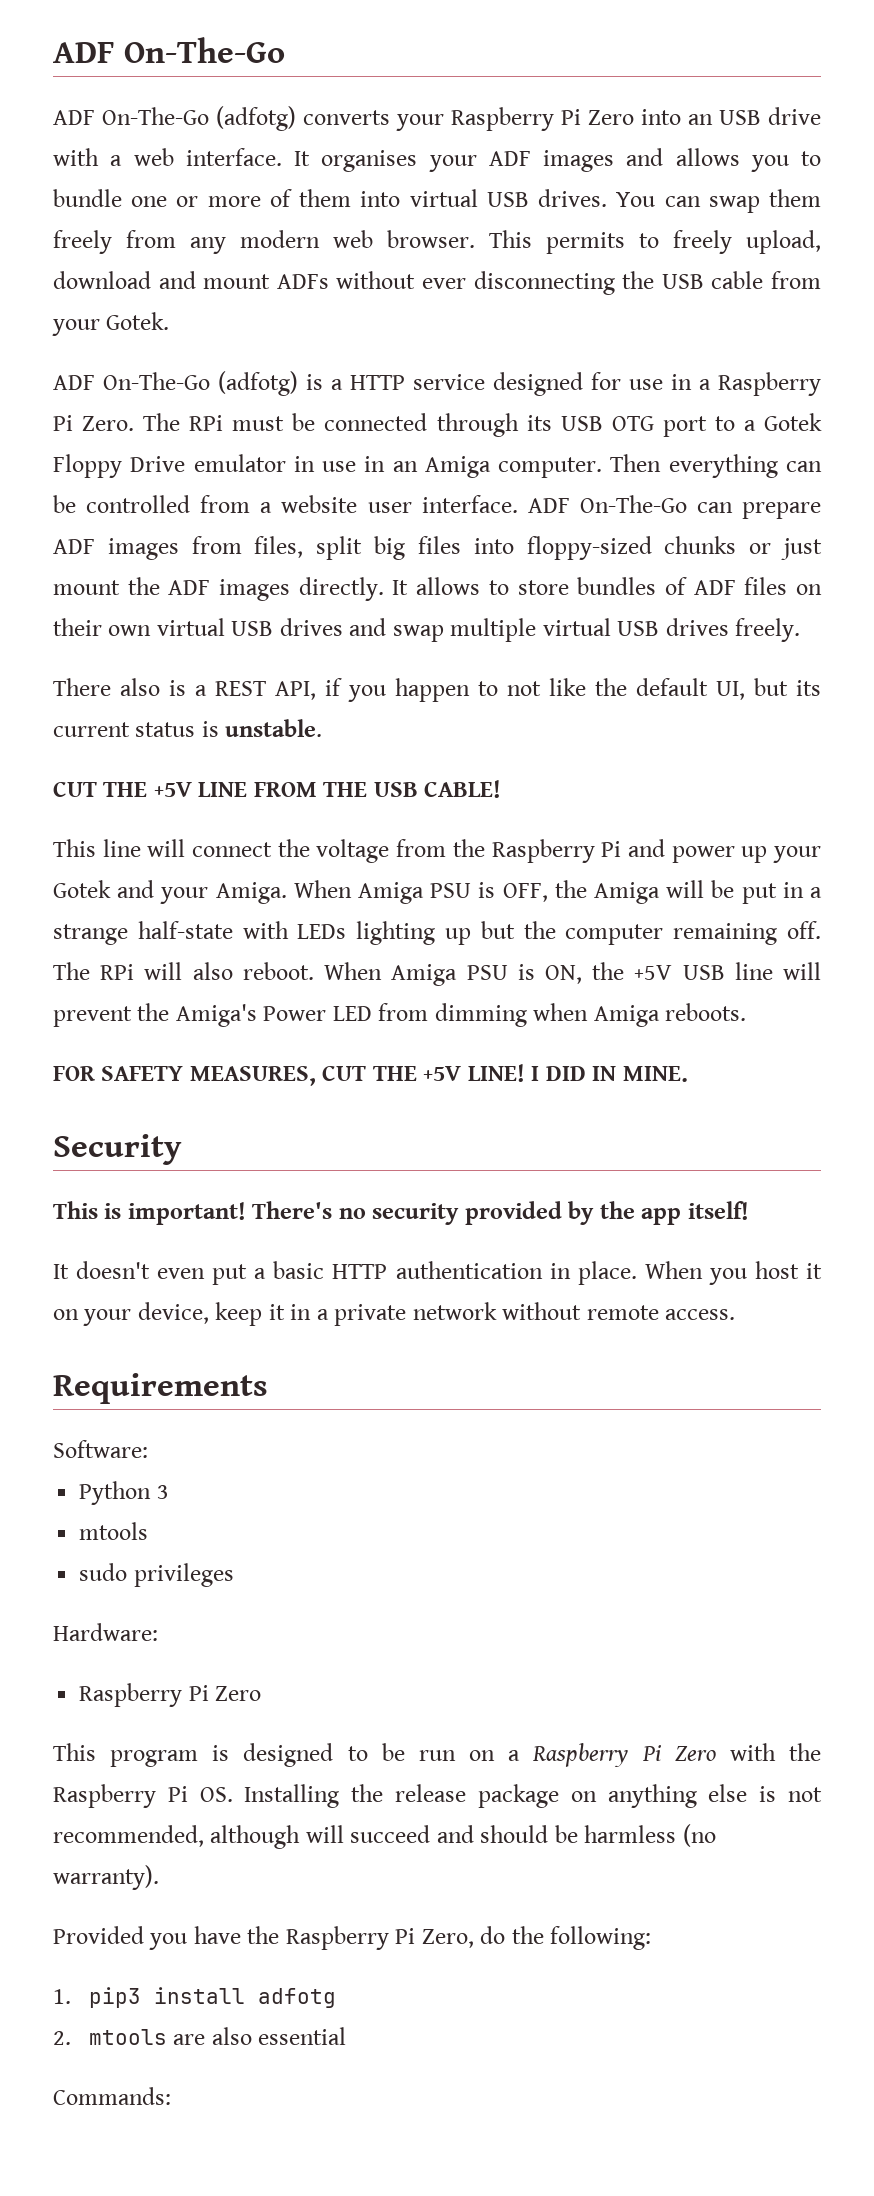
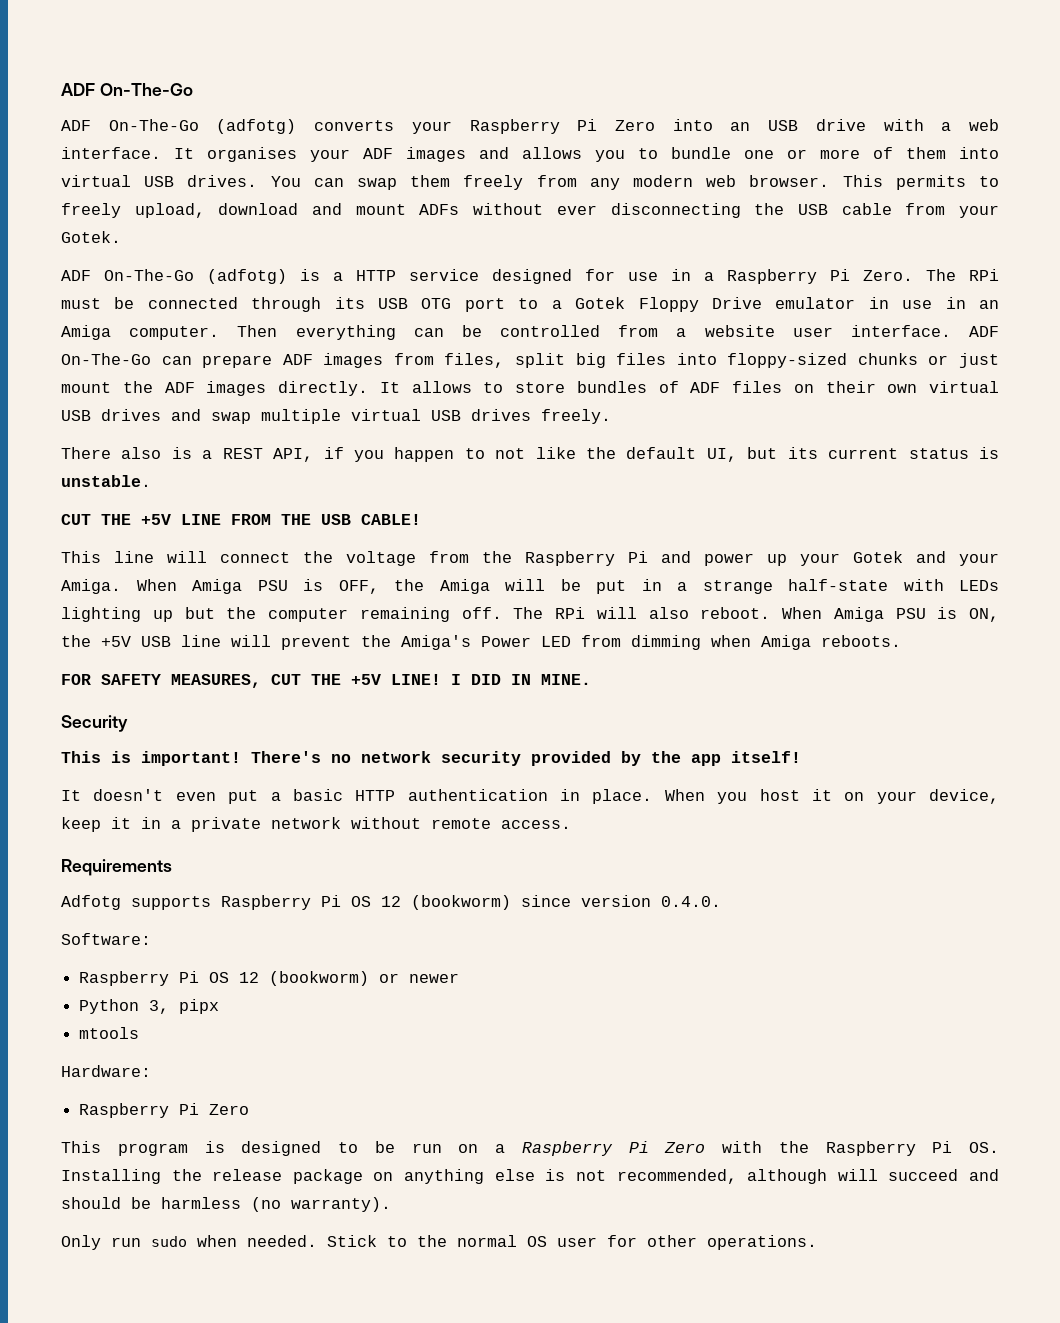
(366, 1213) none -> [361,751,431,763] network
[53,1440,148,1458] Software: -> [61,895,721,910] [61,933,151,945] [79,971,460,986] Adfotg supports Raspberry Pi OS 12 (bookworm) since version 0.4.0. // Software: // Raspberry Pi OS 12 (bookworm) or newer
[156,1485,169,1499] [79,1522,149,1540] [79,1563,234,1587] 3 // mtools // sudo privileges -> [149,999,220,1014] [79,1027,140,1039] 3, pipx // mtools
[53,1926,652,1950] [53,1987,336,2008] [53,2027,347,2045] [53,2087,171,2105] Provided you have the Raspberry Pi Zero, do the following: // 1. pip3 install adfotg // 2. mtools are also essential // Commands: -> [61,1235,817,1250] Only run sudo when needed. Stick to the normal OS user for other operations.

